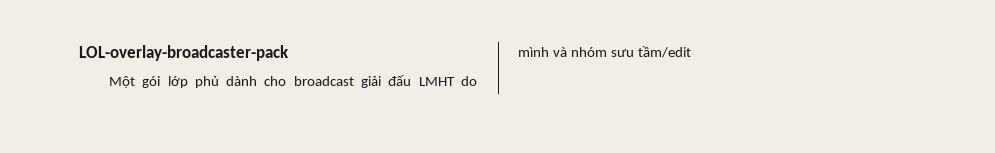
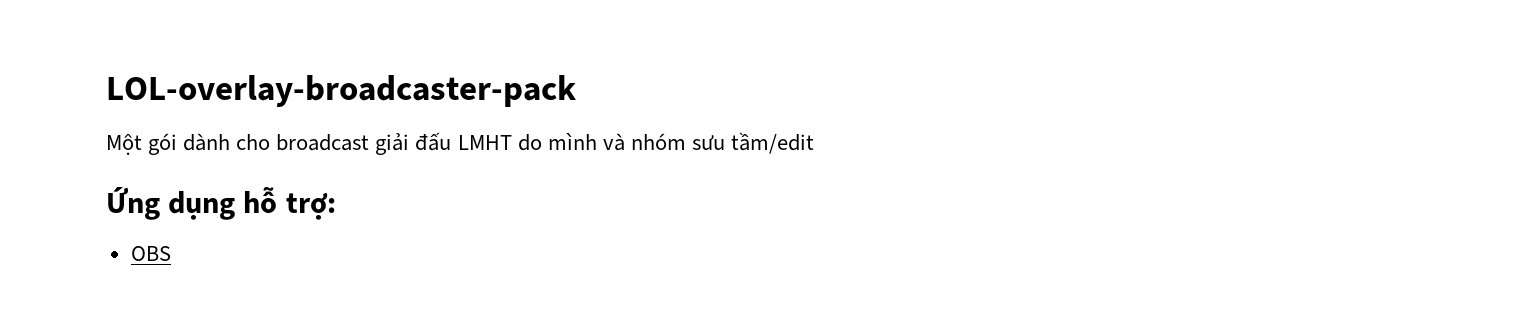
[167,76,219,88] lớp phủ -> (178, 144) none
(691, 52) none -> [106,187,336,220] [130,246,171,261] // Ứng dụng hỗ trợ: // OBS

